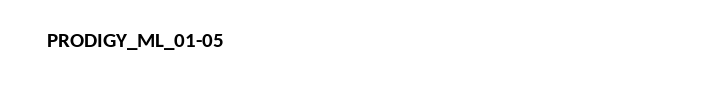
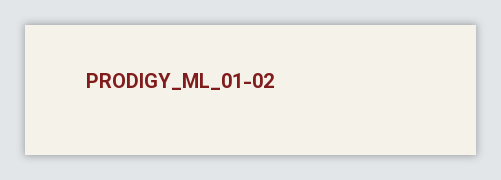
[47,34,224,50] PRODIGY_ML_01-05 -> [86,73,274,90] PRODIGY_ML_01-02

